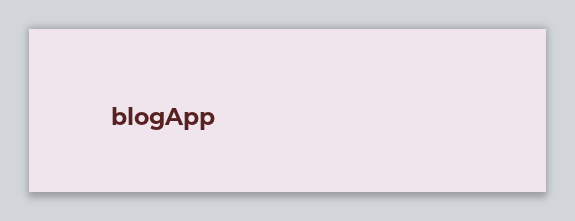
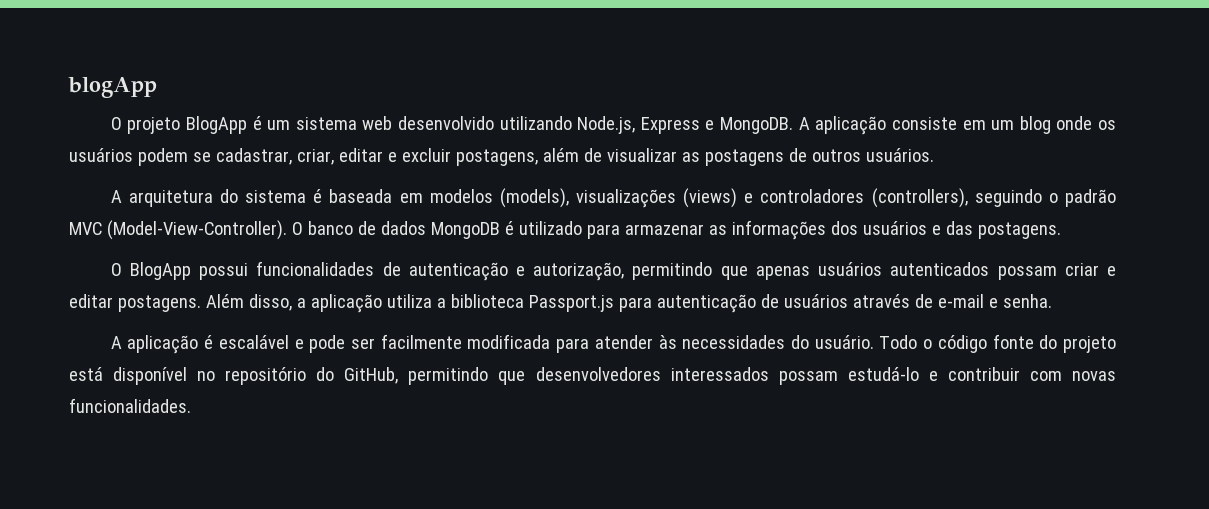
(215, 118) none -> [110,116,1116,135] [69,148,934,166] [110,188,1117,208] [69,220,1061,240] [110,261,1116,281] [69,294,1052,313] [110,334,1116,354] [69,367,1116,385] [69,398,191,413] // O projeto BlogApp é um sistema web desenvolvido utilizando Node.js, Express e MongoDB. A aplicação consiste em um blog onde os usuários podem se cadastrar, criar, editar e excluir postagens, além de visualizar as postagens de outros usuários. // A arquitetura do sistema é baseada em modelos (models), visualizações (views) e controladores (controllers), seguindo o padrão MVC (Model-View-Controller). O banco de dados MongoDB é utilizado para armazenar as informações dos usuários e das postagens. // O BlogApp possui funcionalidades de autenticação e autorização, permitindo que apenas usuários autenticados possam criar e editar postagens. Além disso, a aplicação utiliza a biblioteca Passport.js para autenticação de usuários através de e-mail e senha. // A aplicação é escalável e pode ser facilmente modificada para atender às necessidades do usuário. Todo o código fonte do projeto está disponível no repositório do GitHub, permitindo que desenvolvedores interessados possam estudá-lo e contribuir com novas funcionalidades.

